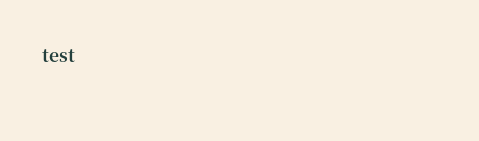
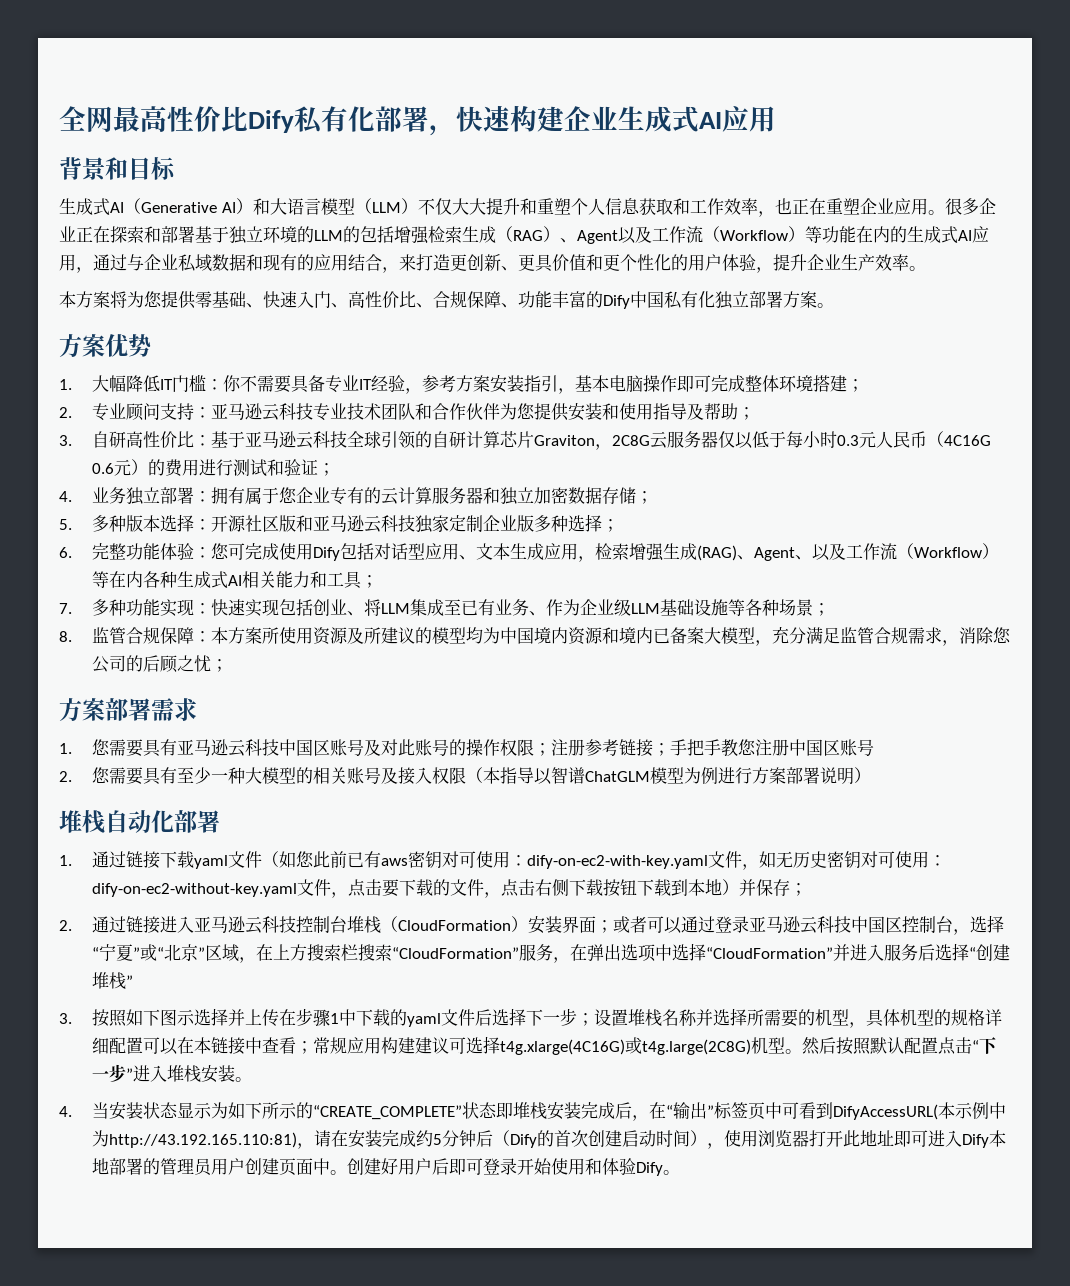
[42,49,75,62] test -> [59,105,776,136] [59,157,176,181] [59,198,996,217] [59,226,989,244] [59,254,926,273] [59,291,834,309] [59,334,151,357] [59,374,865,394] [59,403,756,421] [59,431,992,450] [92,459,336,477] [59,487,654,505] [59,514,620,533] [59,543,1000,562] [92,571,379,589] [59,599,831,617] [59,626,1012,646] [92,655,229,673] [59,698,197,721] [59,739,875,757] [59,767,872,785] [59,810,220,834] [59,851,947,870] [92,879,808,898] [59,915,1005,935] [92,943,1011,963] [92,972,134,989] [59,1008,1003,1028] [92,1036,998,1055] [92,1064,253,1083] [59,1102,1007,1121] [92,1130,1007,1149] [92,1158,681,1176] 全网最高性价比Dify私有化部署，快速构建企业生成式AI应用 // 背景和目标 // 生成式AI（Generative AI）和大语言模型（LLM）不仅大大提升和重塑个人信息获取和工作效率，也正在重塑企业应用。很多企业正在探索和部署基于独立环境的LLM的包括增强检索生成（RAG）、Agent以及工作流（Workflow）等功能在内的生成式AI应用，通过与企业私域数据和现有的应用结合，来打造更创新、更具价值和更个性化的用户体验，提升企业生产效率。 // 本方案将为您提供零基础、快速入门、高性价比、合规保障、功能丰富的Dify中国私有化独立部署方案。 // 方案优势 // 1.大幅降低IT门槛：你不需要具备专业IT经验，参考方案安装指引，基本电脑操作即可完成整体环境搭建； // 2.专业顾问支持：亚马逊云科技专业技术团队和合作伙伴为您提供安装和使用指导及帮助； // 3.自研高性价比：基于亚马逊云科技全球引领的自研计算芯片Graviton，2C8G云服务器仅以低于每小时0.3元人民币（4C16G 0.6元）的费用进行测试和验证； // 4.业务独立部署：拥有属于您企业专有的云计算服务器和独立加密数据存储； // 5.多种版本选择：开源社区版和亚马逊云科技独家定制企业版多种选择； // 6.完整功能体验：您可完成使用Dify包括对话型应用、文本生成应用，检索增强生成(RAG)、Agent、以及工作流（Workflow）等在内各种生成式AI相关能力和工具； // 7.多种功能实现：快速实现包括创业、将LLM集成至已有业务、作为企业级LLM基础设施等各种场景； // 8.监管合规保障：本方案所使用资源及所建议的模型均为中国境内资源和境内已备案大模型，充分满足监管合规需求，消除您公司的后顾之忧； // 方案部署需求 // 1.您需要具有亚马逊云科技中国区账号及对此账号的操作权限；注册参考链接；手把手教您注册中国区账号 // 2.您需要具有至少一种大模型的相关账号及接入权限（本指导以智谱ChatGLM模型为例进行方案部署说明） // 堆栈自动化部署 // 1.通过链接下载yaml文件（如您此前已有aws密钥对可使用：dify-on-ec2-with-key.yaml文件，如无历史密钥对可使用：dify-on-ec2-without-key.yaml文件，点击要下载的文件，点击右侧下载按钮下载到本地）并保存； // 2.通过链接进入亚马逊云科技控制台堆栈（CloudFormation）安装界面；或者可以通过登录亚马逊云科技中国区控制台，选择“宁夏”或“北京”区域，在上方搜索栏搜索“CloudFormation”服务，在弹出选项中选择“CloudFormation”并进入服务后选择“创建堆栈” // 3.按照如下图示选择并上传在步骤1中下载的yaml文件后选择下一步；设置堆栈名称并选择所需要的机型，具体机型的规格详细配置可以在本链接中查看；常规应用构建建议可选择t4g.xlarge(4C16G)或t4g.large(2C8G)机型。然后按照默认配置点击“下一步”进入堆栈安装。 // 4.当安装状态显示为如下所示的“CREATE_COMPLETE”状态即堆栈安装完成后，在“输出”标签页中可看到DifyAccessURL(本示例中为http://43.192.165.110:81)，请在安装完成约5分钟后（Dify的首次创建启动时间），使用浏览器打开此地址即可进入Dify本地部署的管理员用户创建页面中。创建好用户后即可登录开始使用和体验Dify。

